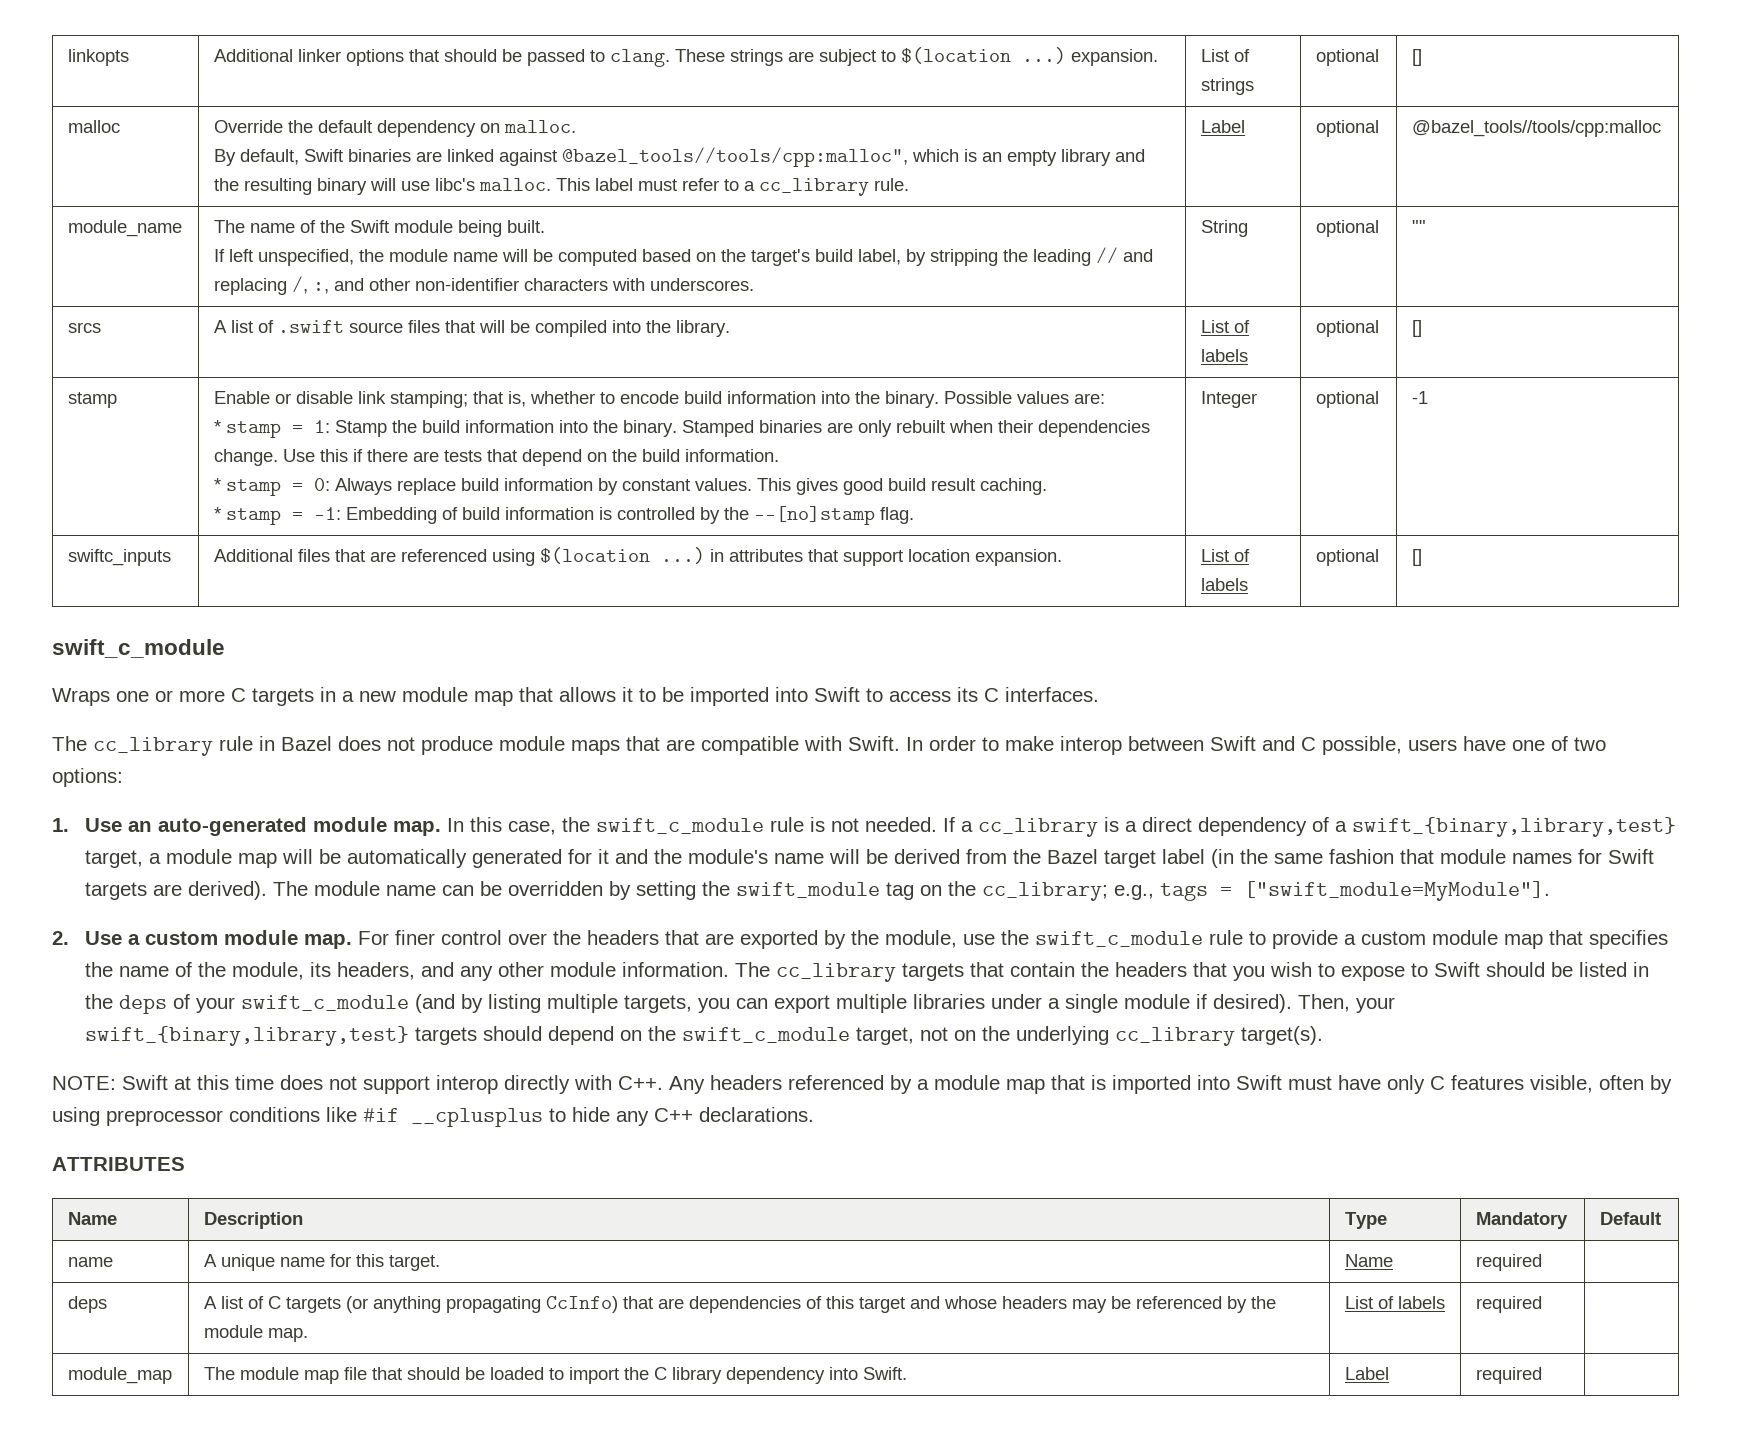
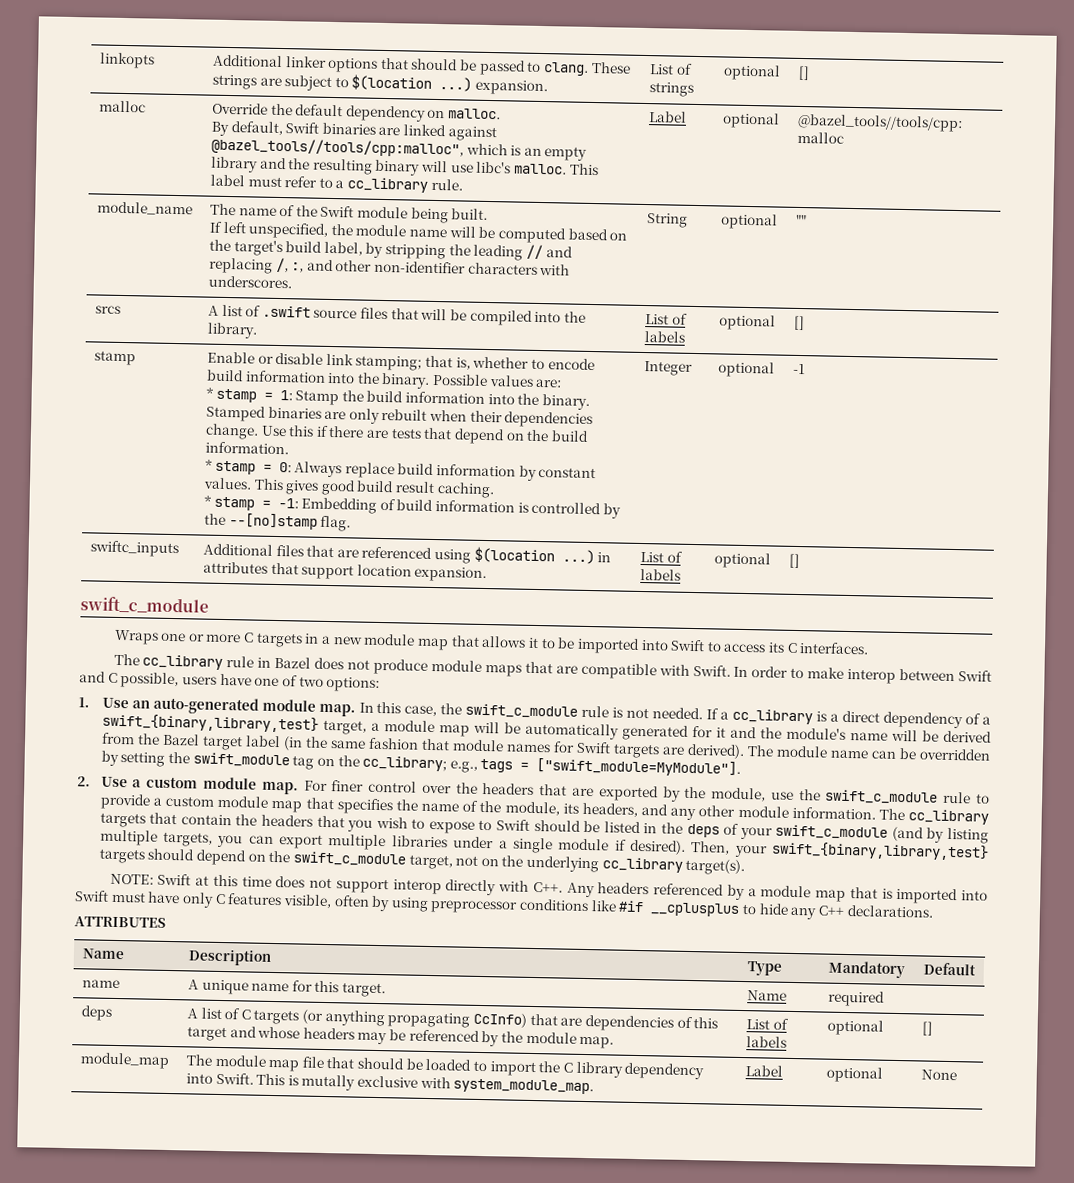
[1475,1296,1542,1313] required | -> [826,1019,884,1036] [921,1021,933,1036] optional | []
[1344,1367,1389,1380] [1475,1367,1542,1384] | Label | required | -> [256,1073,595,1095] [744,1065,783,1077] [825,1066,883,1083] [920,1069,957,1081] This is mutally exclusive with system_module_map. | Label | optional | None

